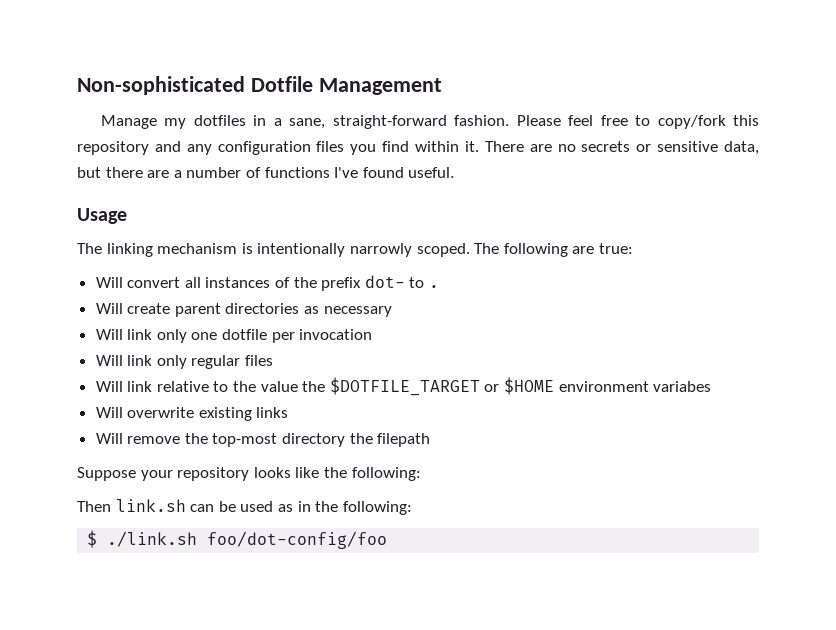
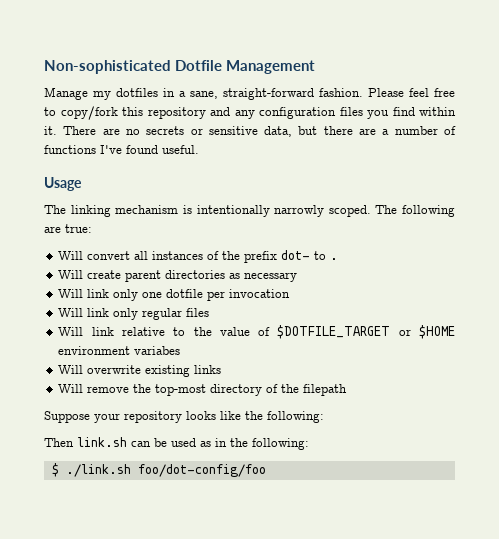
[302,381,326,392] the -> [258,327,271,336] of
(346, 440) none -> [266,384,279,393] of

